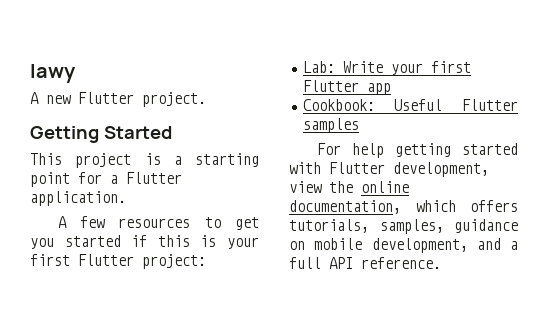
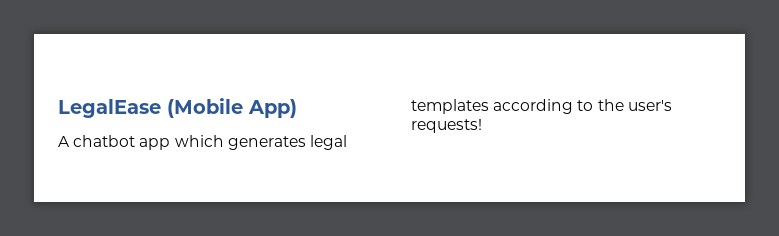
[30,64,76,83] [30,92,206,107] [30,126,172,143] [30,153,259,168] [30,172,182,187] [30,191,126,206] [57,216,259,230] [30,235,259,249] [30,254,206,269] [302,61,471,75] [302,80,391,95] [302,99,518,111] [302,118,359,133] [316,143,518,158] [289,162,489,177] [289,181,409,193] [289,200,518,214] [289,219,518,234] [289,238,518,253] [289,257,441,269] lawy // A new Flutter project. // Getting Started // This project is a starting point for a Flutter application. // A few resources to get you started if this is your first Flutter project: // Lab: Write your first Flutter app // Cookbook: Useful Flutter samples // For help getting started with Flutter development, view the online documentation, which offers tutorials, samples, guidance on mobile development, and a full API reference. -> [58,98,297,118] [58,135,347,150] [411,99,672,114] [411,119,482,133] LegalEase (Mobile App) // A chatbot app which generates legal templates according to the user's requests!

